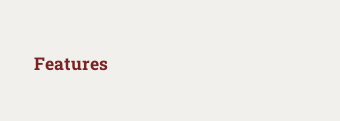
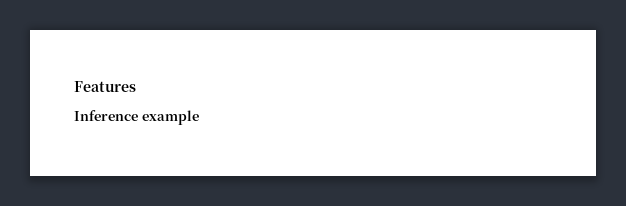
(108, 64) none -> [74,110,199,125] // Inference example

